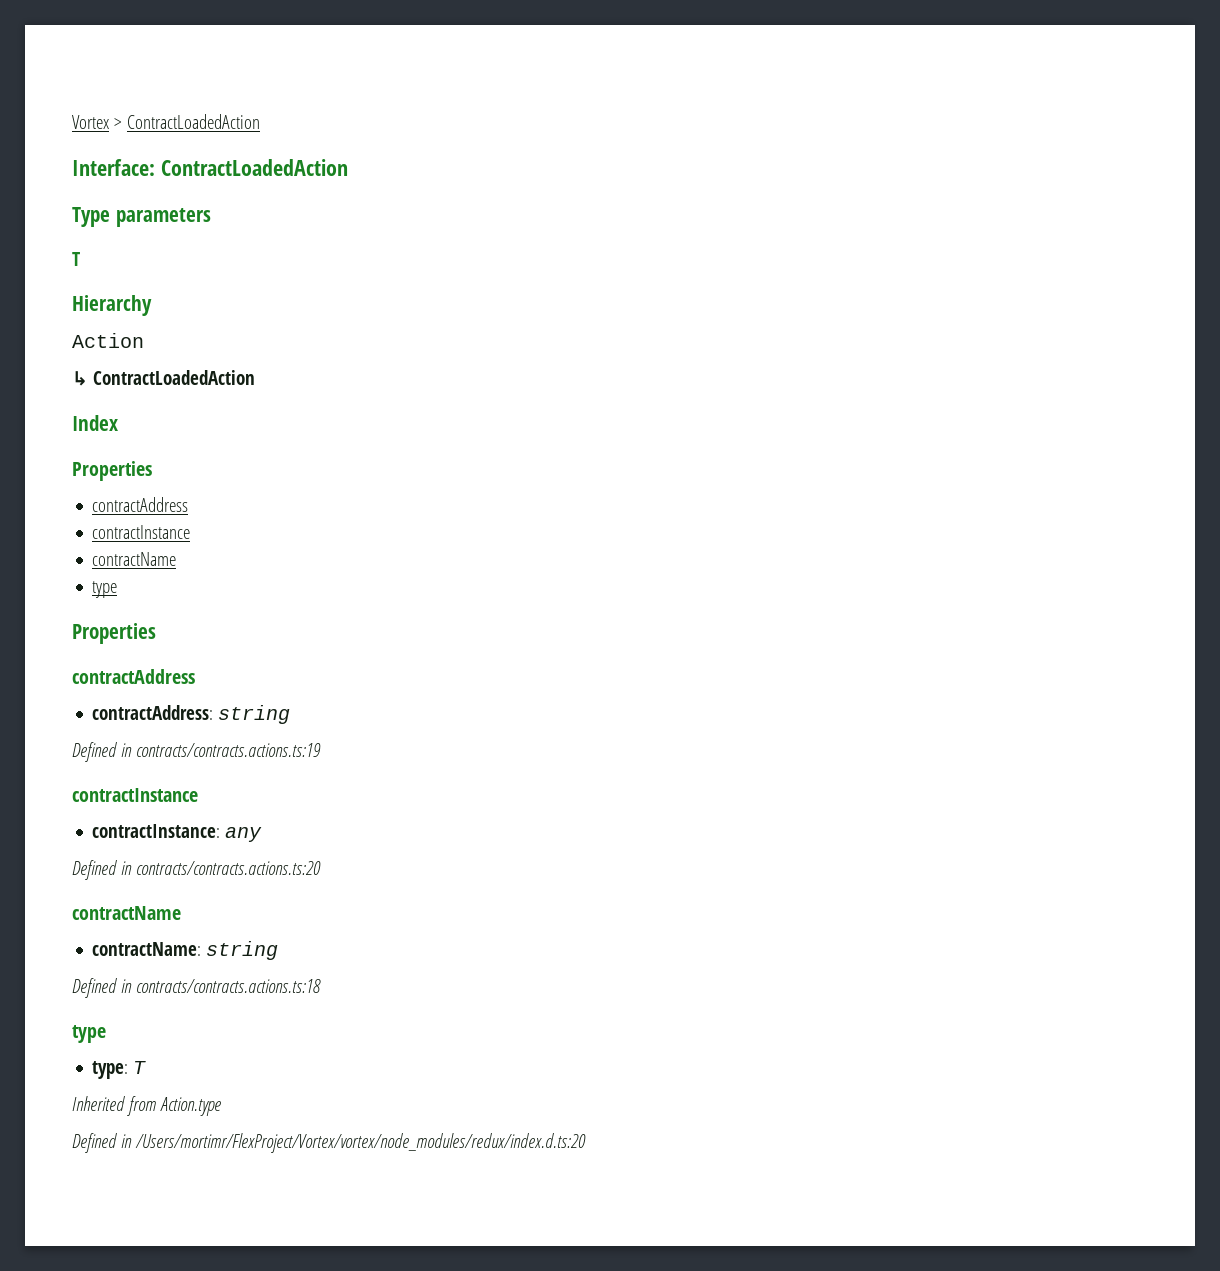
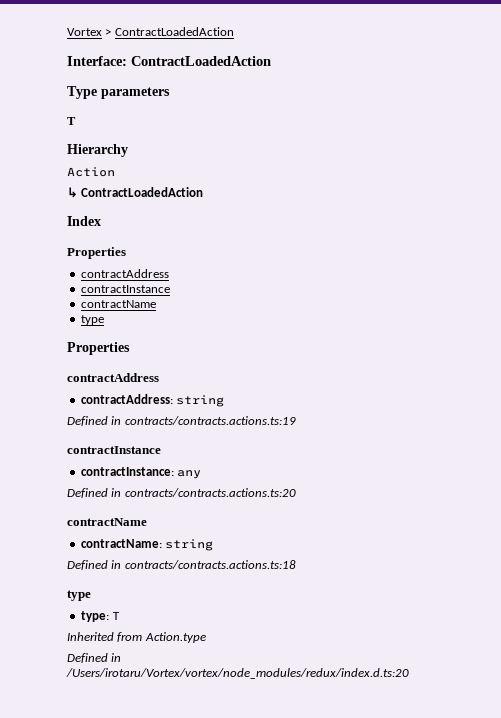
[134,1133,586,1153] /Users/mortimr/FlexProject/Vortex/vortex/node_modules/redux/index.d.ts:20 -> [66,668,409,679] /Users/irotaru/Vortex/vortex/node_modules/redux/index.d.ts:20

